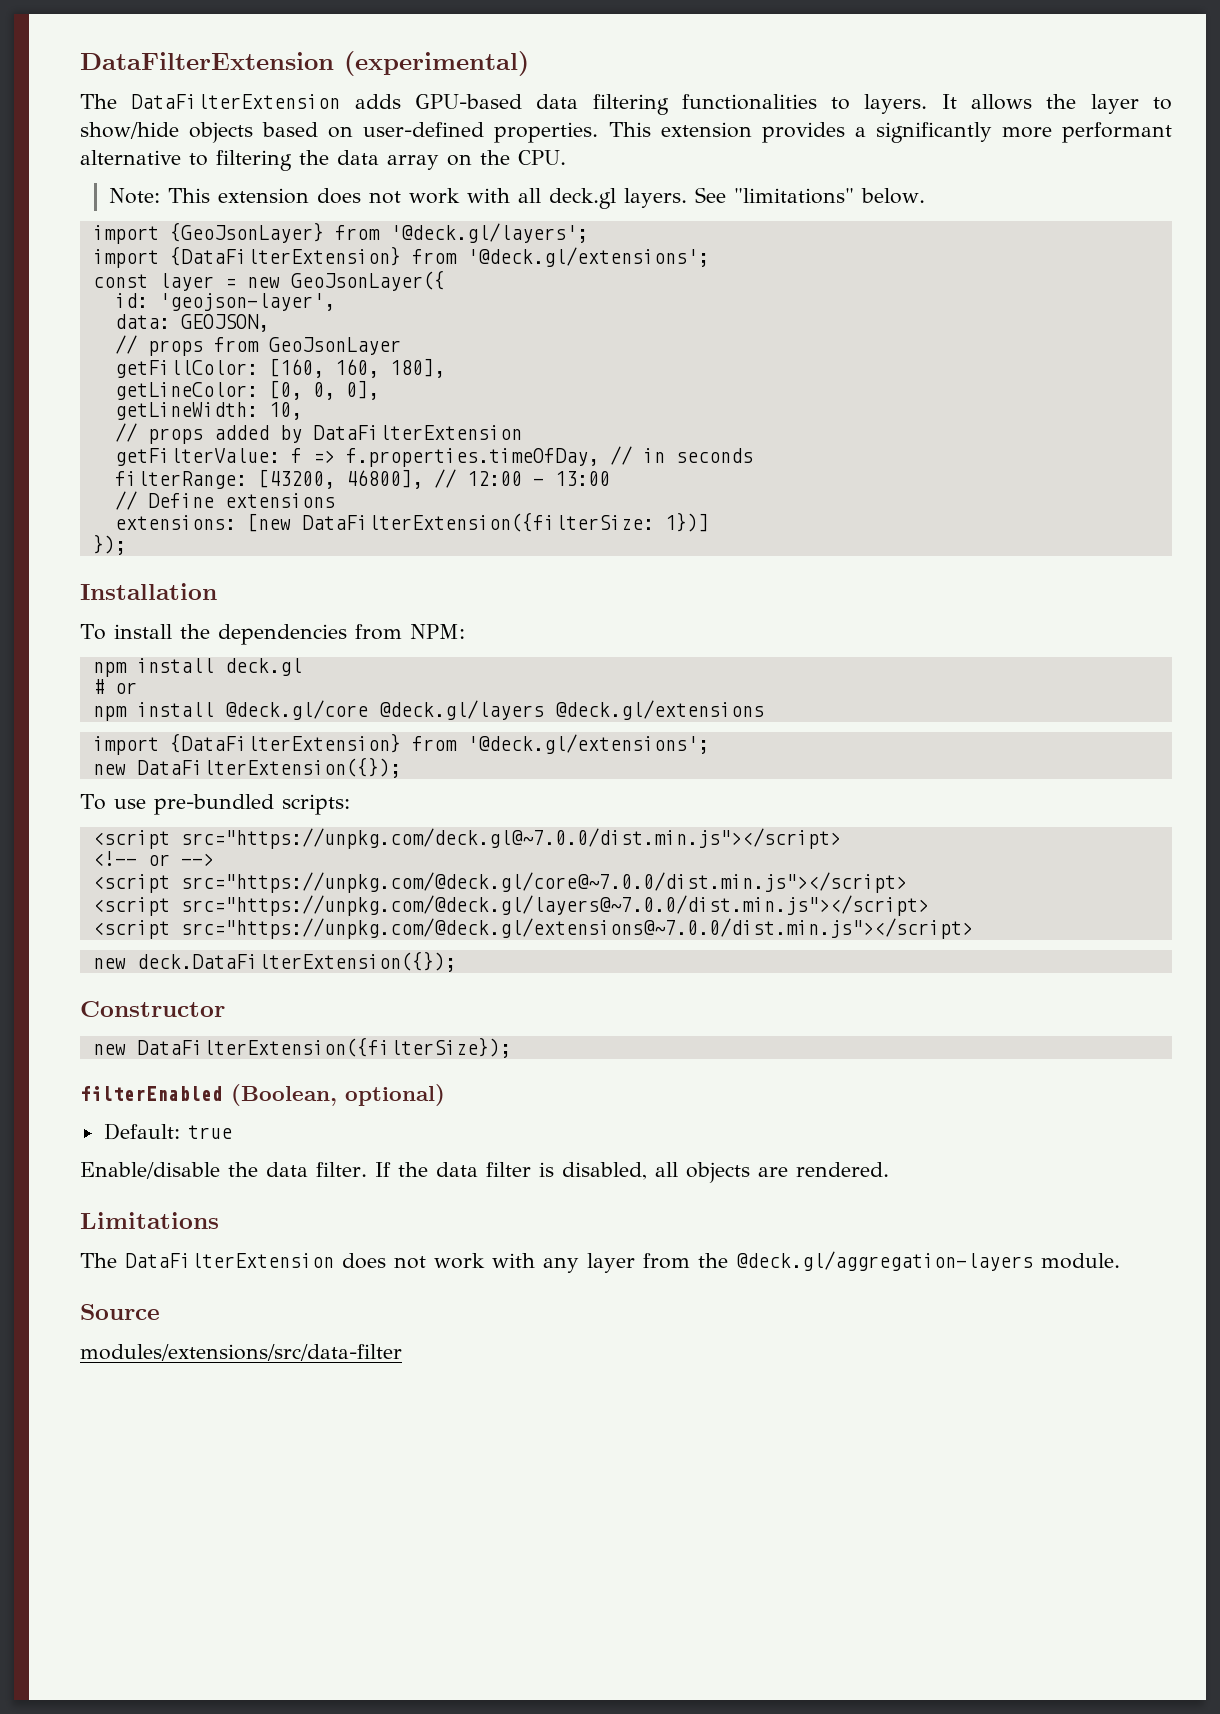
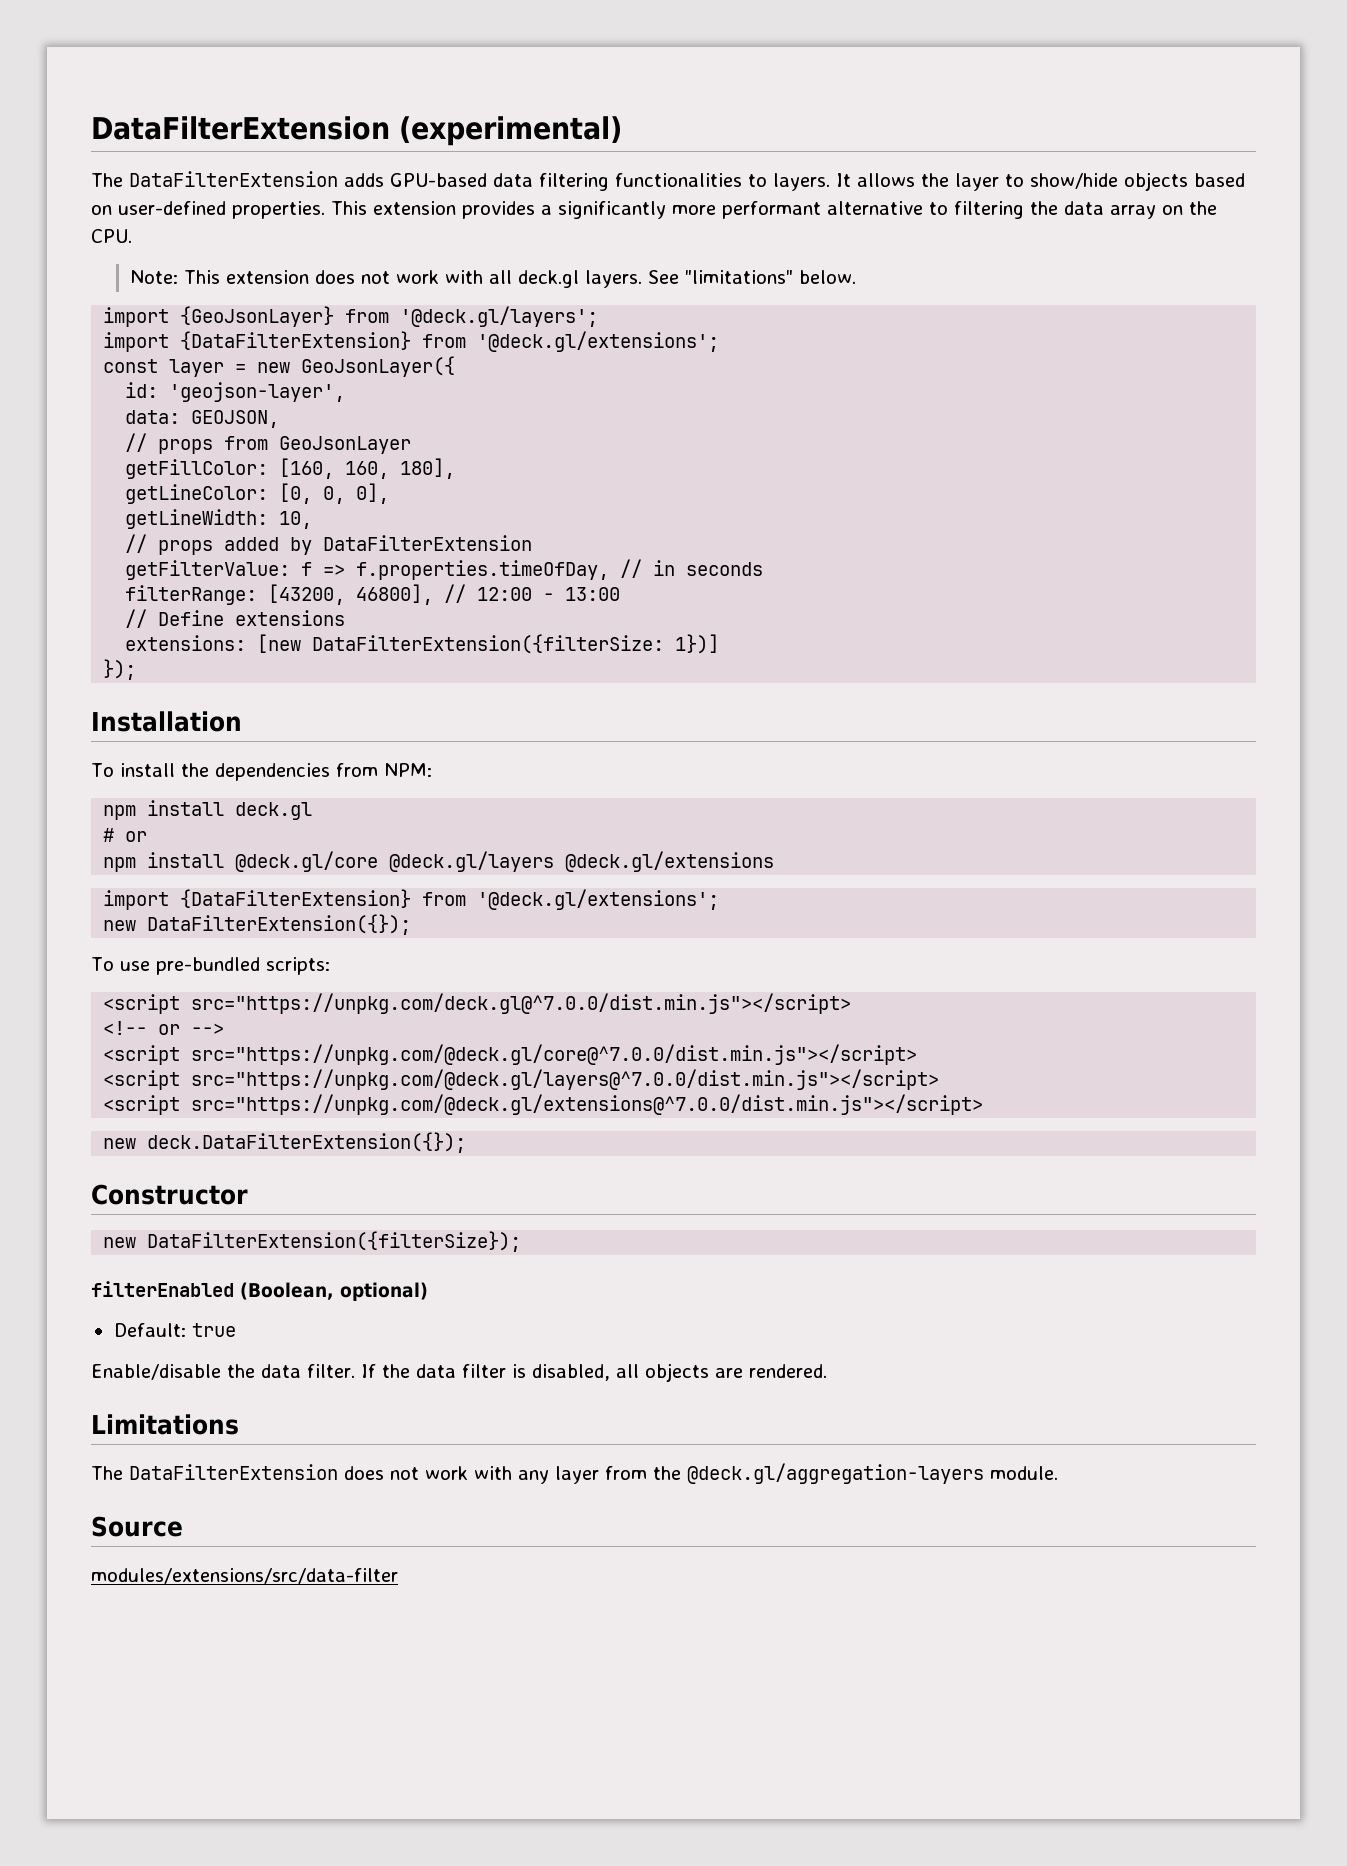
[180,828,841,849] src="https://unpkg.com/deck.gl@~7.0.0/dist.min.js"></script> -> [191,993,852,1014] src="https://unpkg.com/deck.gl@^7.0.0/dist.min.js"></script>
[180,872,907,893] [92,895,929,916] [92,918,973,939] src="https://unpkg.com/@deck.gl/core@~7.0.0/dist.min.js"></script> // <script src="https://unpkg.com/@deck.gl/layers@~7.0.0/dist.min.js"></script> // <script src="https://unpkg.com/@deck.gl/extensions@~7.0.0/dist.min.js"></script> -> [191,1044,918,1065] [103,1069,940,1090] [103,1094,984,1115] src="https://unpkg.com/@deck.gl/core@^7.0.0/dist.min.js"></script> // <script src="https://unpkg.com/@deck.gl/layers@^7.0.0/dist.min.js"></script> // <script src="https://unpkg.com/@deck.gl/extensions@^7.0.0/dist.min.js"></script>

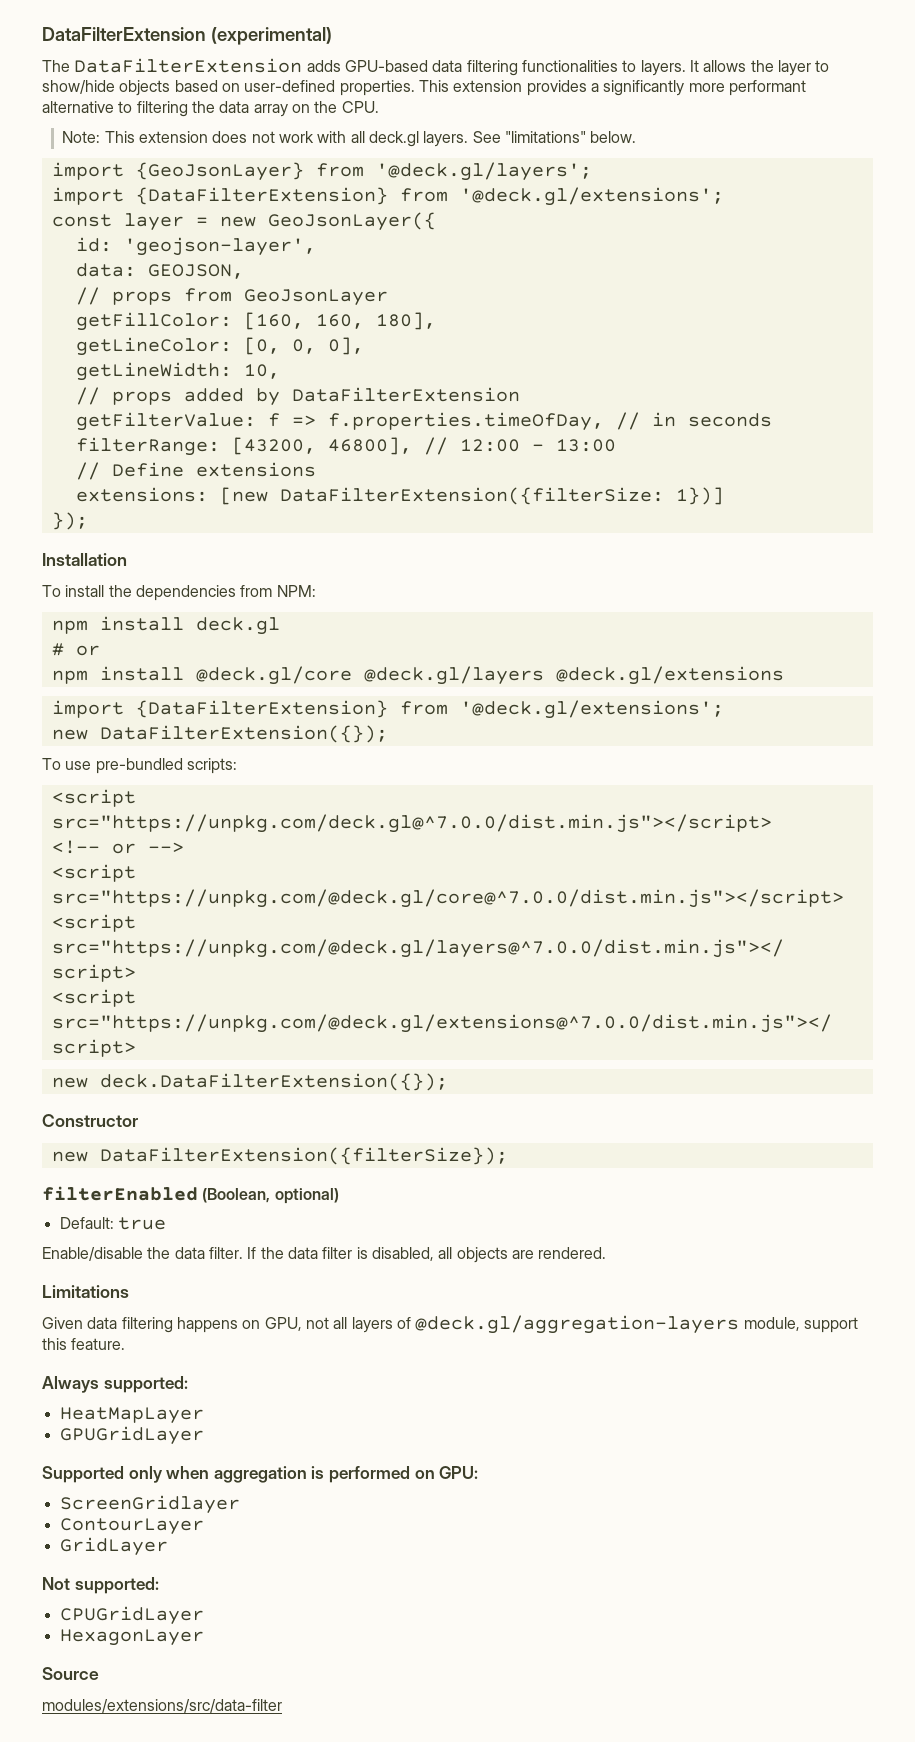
[91,1463,1058,1484] The DataFilterExtension does not work with any layer from the @deck.gl/aggregation-layers module. -> [42,1315,858,1334] [42,1338,126,1350] [42,1376,188,1393] [59,1407,204,1424] [59,1426,204,1445] [42,1466,479,1483] [59,1495,240,1514] [59,1518,204,1535] [59,1537,168,1556] [42,1577,159,1594] [59,1606,204,1625] [59,1629,204,1646] Given data filtering happens on GPU, not all layers of @deck.gl/aggregation-layers module, support this feature. // Always supported: // HeatMapLayer // GPUGridLayer // Supported only when aggregation is performed on GPU: // ScreenGridlayer // ContourLayer // GridLayer // Not supported: // CPUGridLayer // HexagonLayer

